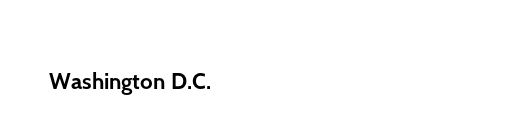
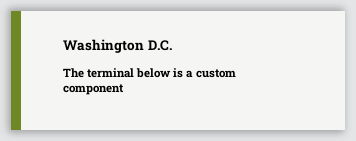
(212, 81) none -> [63,68,236,78] [63,84,124,95] // The terminal below is a custom component

